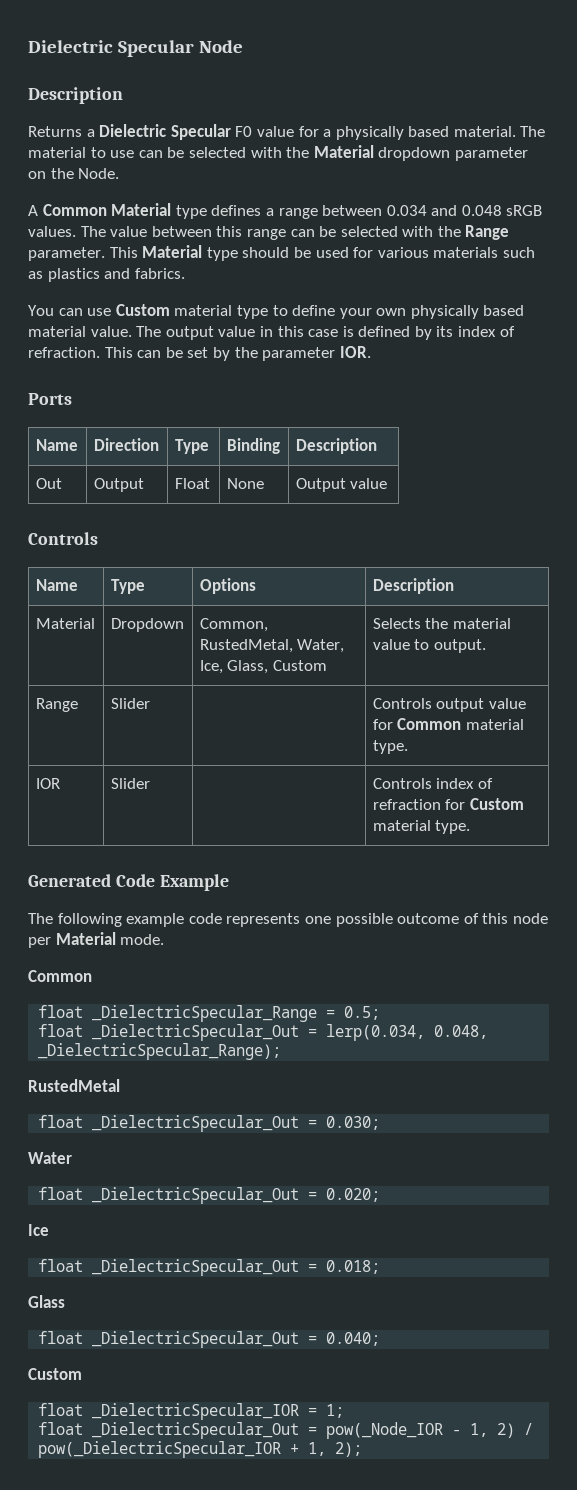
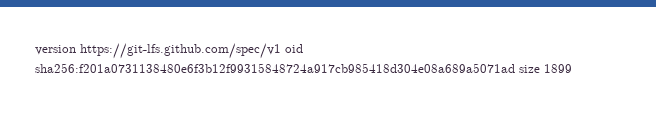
[28,40,244,57] [28,87,123,104] [28,124,546,140] [28,145,528,161] [28,168,120,179] [28,203,543,219] [28,225,510,240] [28,245,535,261] [28,268,185,282] [28,304,525,319] [28,326,515,340] [28,346,371,361] [28,393,72,405] [35,439,78,451] [93,438,159,451] [174,439,209,454] [226,438,280,454] [295,438,377,454] [35,478,62,489] [93,478,144,492] [174,478,210,489] [226,478,264,489] [295,478,388,492] [28,532,98,545] [35,579,78,591] [110,579,145,594] [199,578,256,594] [372,578,454,594] [35,618,95,629] [110,618,184,632] [199,618,268,632] [199,639,345,653] [199,660,327,674] [372,618,511,629] [372,639,486,653] [35,698,78,712] [110,698,150,709] [372,698,526,712] [372,718,524,730] [372,740,408,754] [35,778,60,789] [110,778,150,789] [372,778,493,789] [372,798,524,810] [372,820,471,834] [28,874,229,891] [28,913,548,927] [28,932,165,948] [28,970,92,982] [38,1005,381,1022] [38,1024,489,1041] [38,1043,282,1060] [28,1079,120,1092] [38,1115,381,1132] [28,1152,72,1164] [38,1187,381,1204] [28,1224,49,1236] [38,1259,381,1276] [28,1295,65,1308] [38,1331,381,1348] [28,1368,82,1380] [38,1403,345,1420] [38,1422,534,1439] [38,1441,363,1458] Dielectric Specular Node // Description // Returns a Dielectric Specular F0 value for a physically based material. The material to use can be selected with the Material dropdown parameter on the Node. // A Common Material type defines a range between 0.034 and 0.048 sRGB values. The value between this range can be selected with the Range parameter. This Material type should be used for various materials such as plastics and fabrics. // You can use Custom material type to define your own physically based material value. The output value in this case is defined by its index of refraction. This can be set by the parameter IOR. // Ports // Name | Direction | Type | Binding | Description // Out | Output | Float | None | Output value // Controls // Name | Type | Options | Description // Material | Dropdown | Common, RustedMetal, Water, Ice, Glass, Custom | Selects the material value to output. // Range | Slider | | Controls output value for Common material type. // IOR | Slider | | Controls index of refraction for Custom material type. // Generated Code Example // The following example code represents one possible outcome of this node per Material mode. // Common // float _DielectricSpecular_Range = 0.5; // float _DielectricSpecular_Out = lerp(0.034, 0.048, _DielectricSpecular_Range); // RustedMetal // float _DielectricSpecular_Out = 0.030; // Water // float _DielectricSpecular_Out = 0.020; // Ice // float _DielectricSpecular_Out = 0.018; // Glass // float _DielectricSpecular_Out = 0.040; // Custom // float _DielectricSpecular_IOR = 1; // float _DielectricSpecular_Out = pow(_Node_IOR - 1, 2) / pow(_DielectricSpecular_IOR + 1, 2); -> [35,43,303,59] [35,63,572,73] version https://git-lfs.github.com/spec/v1 oid sha256:f201a0731138480e6f3b12f99315848724a917cb985418d304e08a689a5071ad size 1899

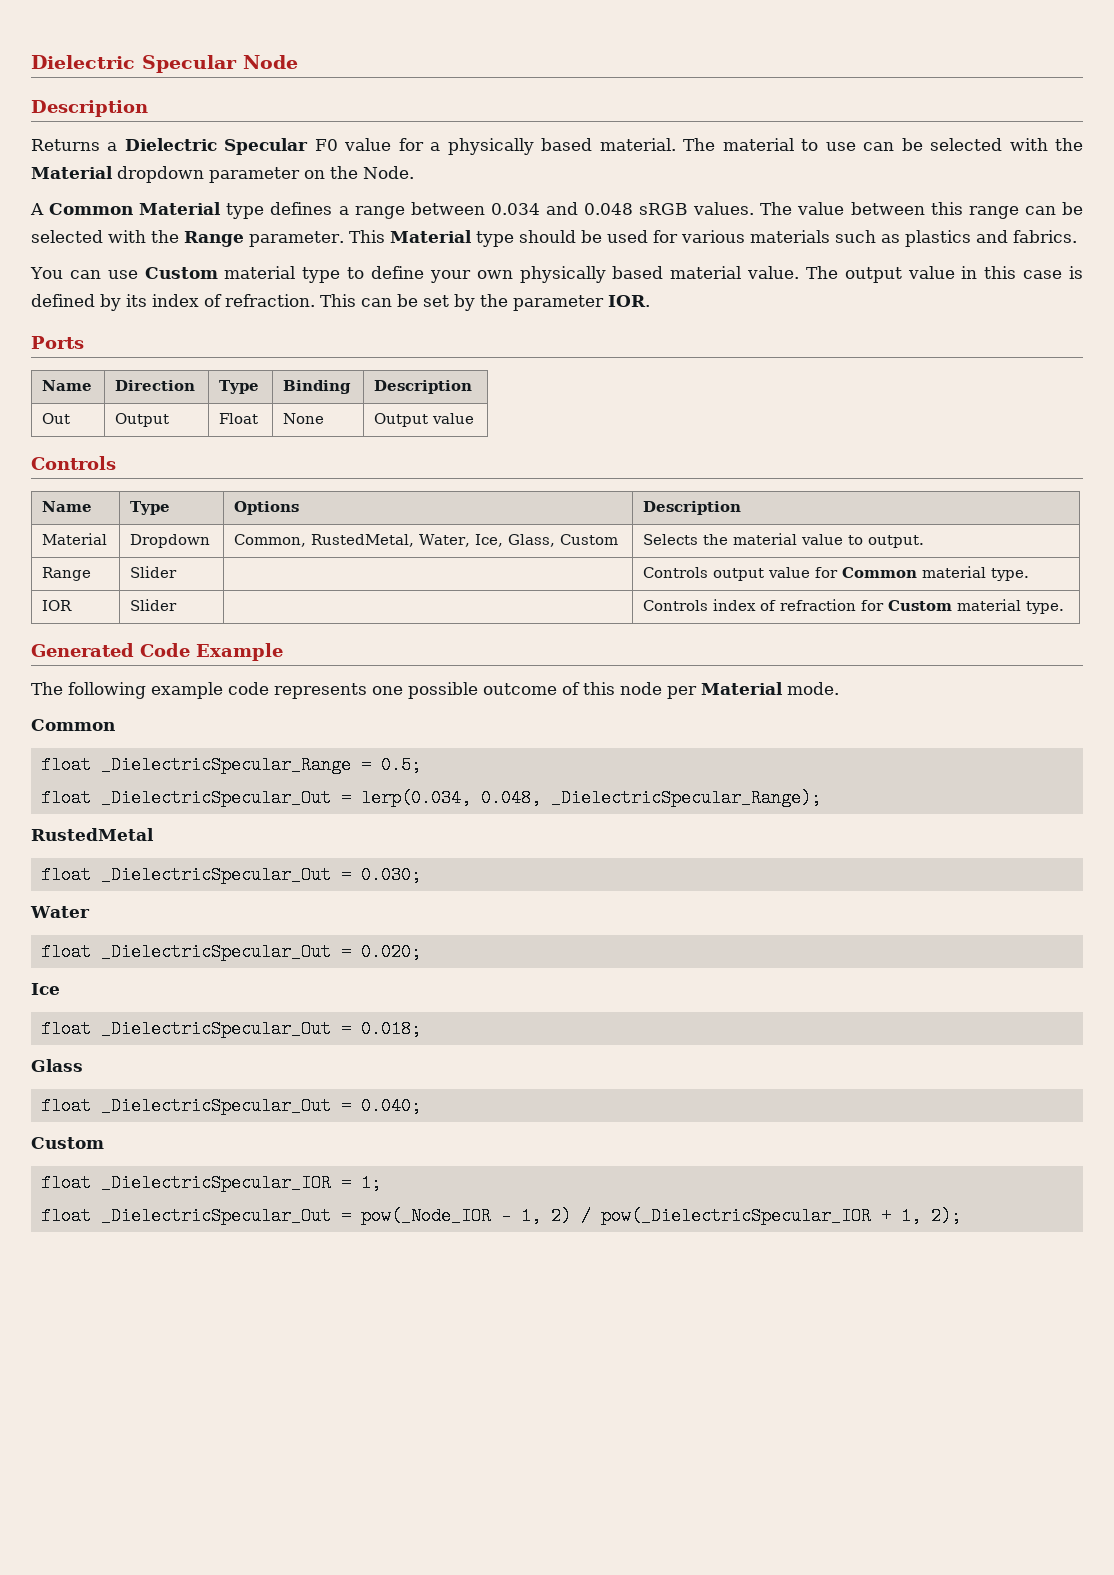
[35,43,303,59] [35,63,572,73] version https://git-lfs.github.com/spec/v1 oid sha256:f201a0731138480e6f3b12f99315848724a917cb985418d304e08a689a5071ad size 1899 -> [31,55,298,73] [31,100,148,117] [31,138,1084,155] [31,166,414,183] [30,202,1083,219] [31,230,1077,247] [30,266,1083,283] [31,294,650,311] [31,336,84,349] [42,380,93,391] [115,380,196,391] [219,380,260,394] [283,380,352,394] [374,380,473,394] [42,413,71,424] [115,413,170,427] [219,413,259,424] [283,413,325,424] [374,413,475,427] [31,456,116,470] [42,501,93,512] [130,501,171,515] [234,501,300,515] [643,501,742,515] [42,533,108,545] [130,534,211,548] [234,534,619,547] [643,533,925,548] [42,567,92,581] [130,566,178,578] [643,566,1030,581] [42,600,73,611] [130,599,178,611] [643,599,1065,614] [31,643,283,661] [31,682,839,699] [31,719,115,731] [40,756,421,774] [40,789,821,807] [31,828,154,841] [40,866,421,884] [30,906,90,918] [40,943,421,961] [31,983,60,995] [40,1020,421,1038] [31,1059,83,1072] [40,1097,421,1115] [31,1137,104,1149] [40,1174,381,1192] [40,1207,961,1225] Dielectric Specular Node // Description // Returns a Dielectric Specular F0 value for a physically based material. The material to use can be selected with the Material dropdown parameter on the Node. // A Common Material type defines a range between 0.034 and 0.048 sRGB values. The value between this range can be selected with the Range parameter. This Material type should be used for various materials such as plastics and fabrics. // You can use Custom material type to define your own physically based material value. The output value in this case is defined by its index of refraction. This can be set by the parameter IOR. // Ports // Name | Direction | Type | Binding | Description // Out | Output | Float | None | Output value // Controls // Name | Type | Options | Description // Material | Dropdown | Common, RustedMetal, Water, Ice, Glass, Custom | Selects the material value to output. // Range | Slider | | Controls output value for Common material type. // IOR | Slider | | Controls index of refraction for Custom material type. // Generated Code Example // The following example code represents one possible outcome of this node per Material mode. // Common // float _DielectricSpecular_Range = 0.5; // float _DielectricSpecular_Out = lerp(0.034, 0.048, _DielectricSpecular_Range); // RustedMetal // float _DielectricSpecular_Out = 0.030; // Water // float _DielectricSpecular_Out = 0.020; // Ice // float _DielectricSpecular_Out = 0.018; // Glass // float _DielectricSpecular_Out = 0.040; // Custom // float _DielectricSpecular_IOR = 1; // float _DielectricSpecular_Out = pow(_Node_IOR - 1, 2) / pow(_DielectricSpecular_IOR + 1, 2);

